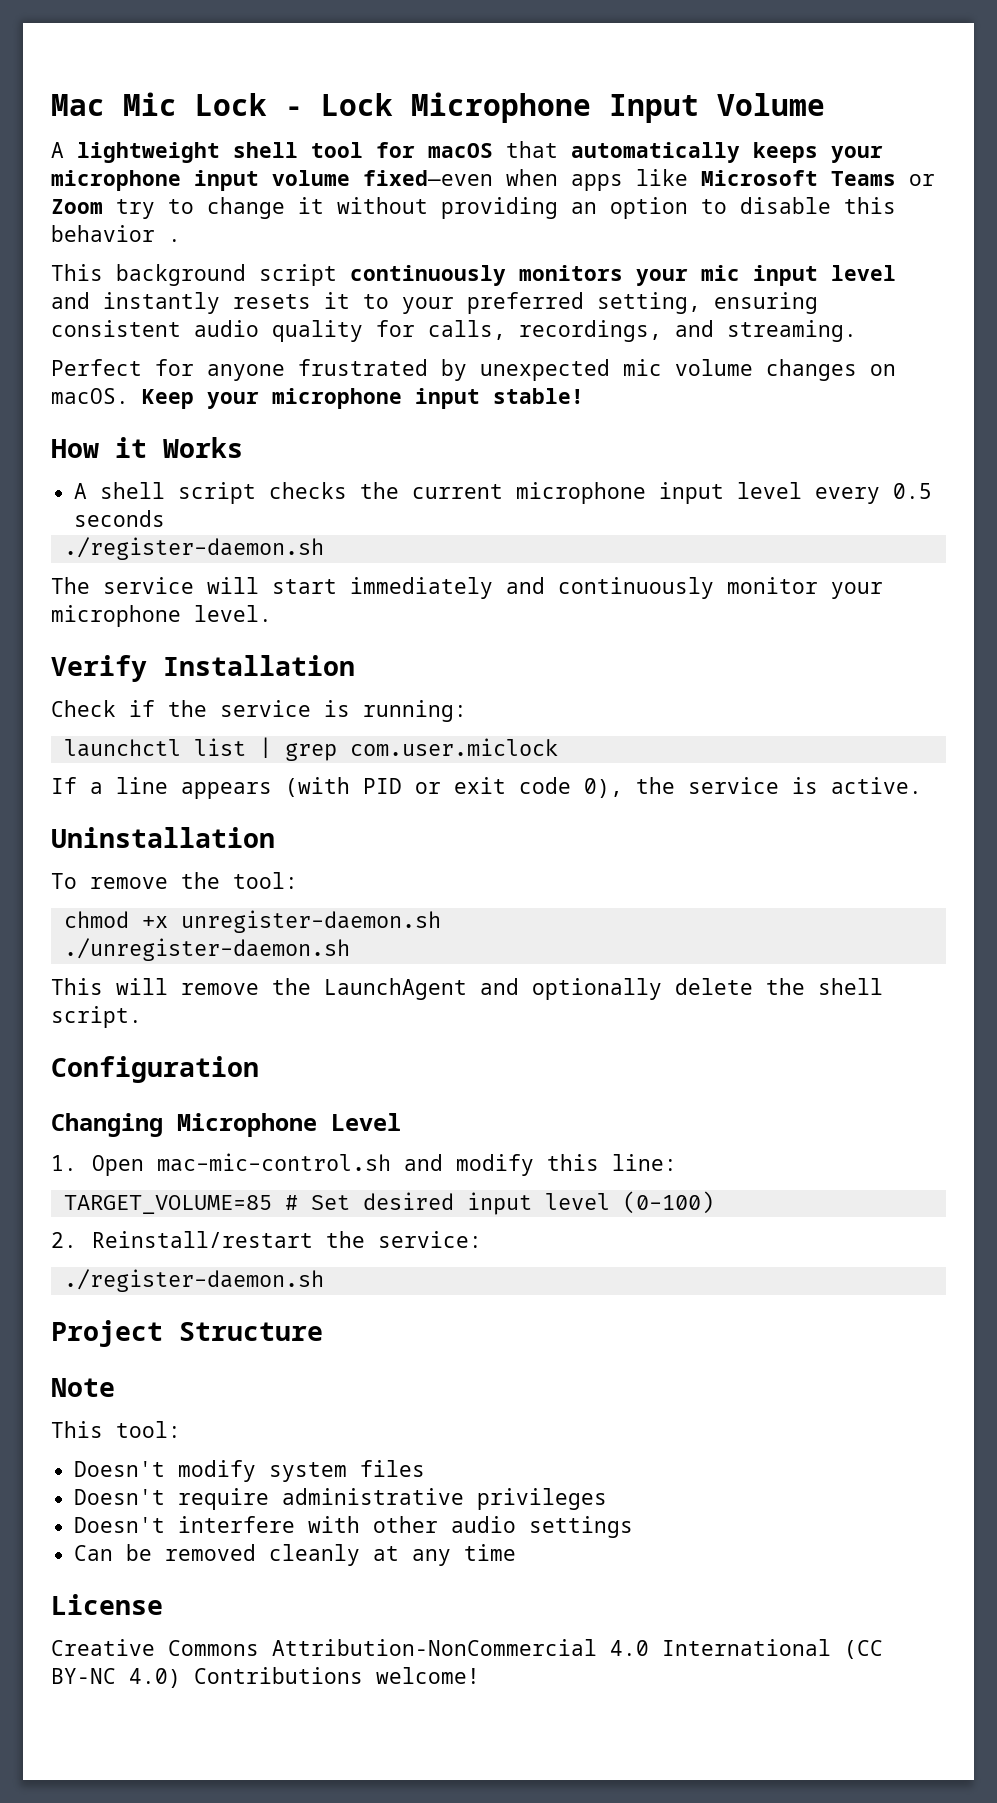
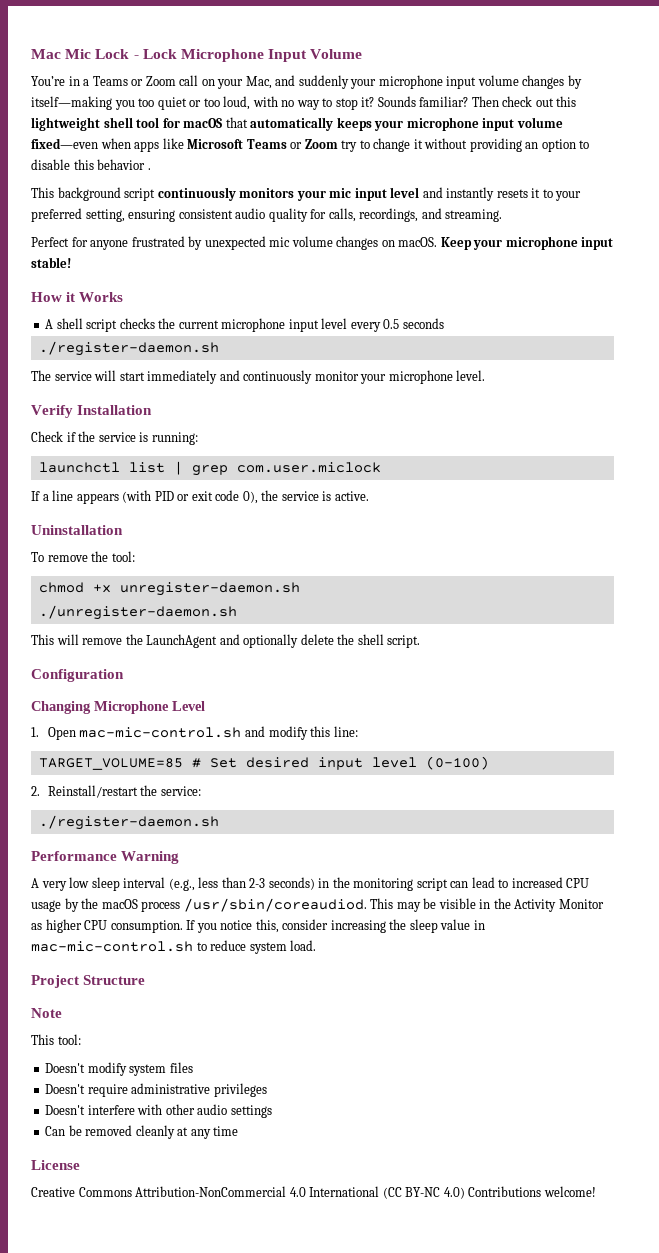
[51,142,64,158] A -> [31,75,582,89] [31,96,577,110] You’re in a Teams or Zoom call on your Mac, and suddenly your microphone input volume changes by itself—making you too quiet or too loud, with no way to stop it? Sounds familiar? Then check out this
(324, 1280) none -> [31,851,180,864] [31,877,590,891] [31,898,604,912] [31,919,485,933] [31,940,317,954] // Performance Warning // A very low sleep interval (e.g., less than 2-3 seconds) in the monitoring script can lead to increased CPU usage by the macOS process /usr/sbin/coreaudiod. This may be visible in the Activity Monitor as higher CPU consumption. If you notice this, consider increasing the sleep value in mac-mic-control.sh to reduce system load.

